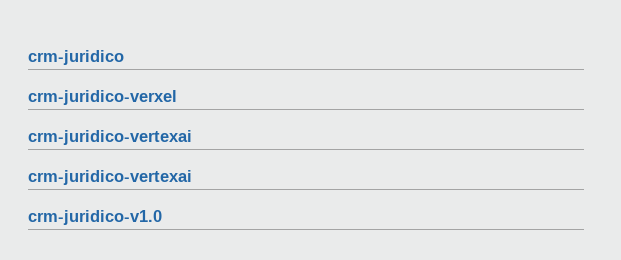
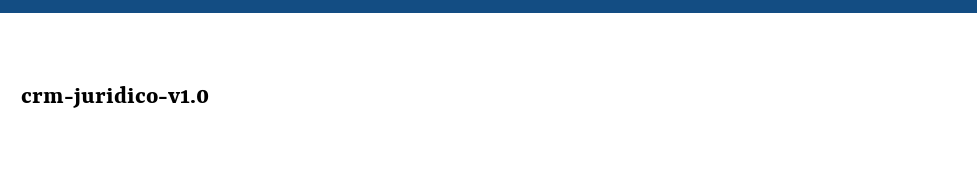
[28,50,124,65] [28,90,177,105] [28,130,192,145] [28,170,192,185] crm-juridico // crm-juridico-verxel // crm-juridico-vertexai // crm-juridico-vertexai // -> (21, 97) none

